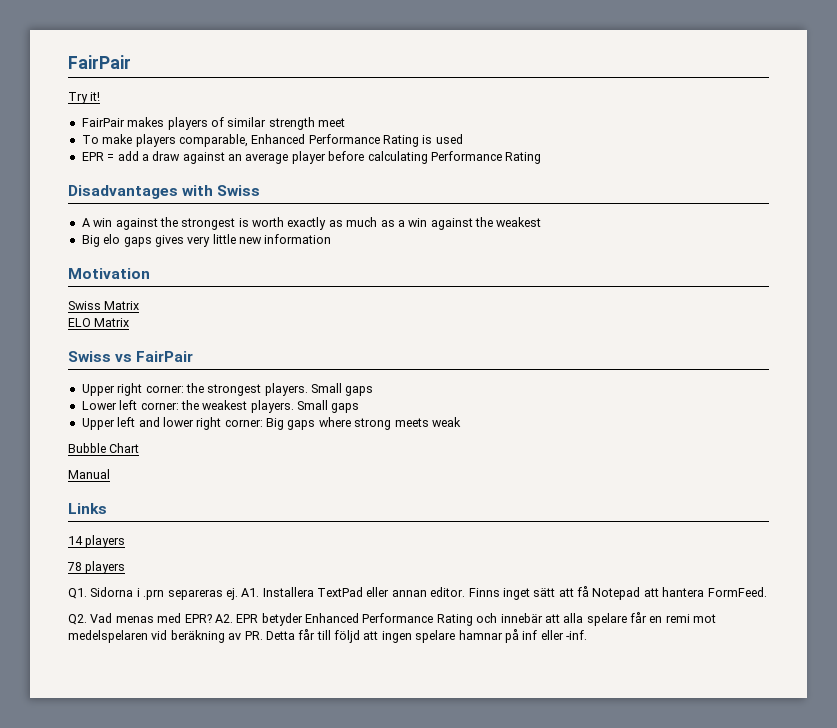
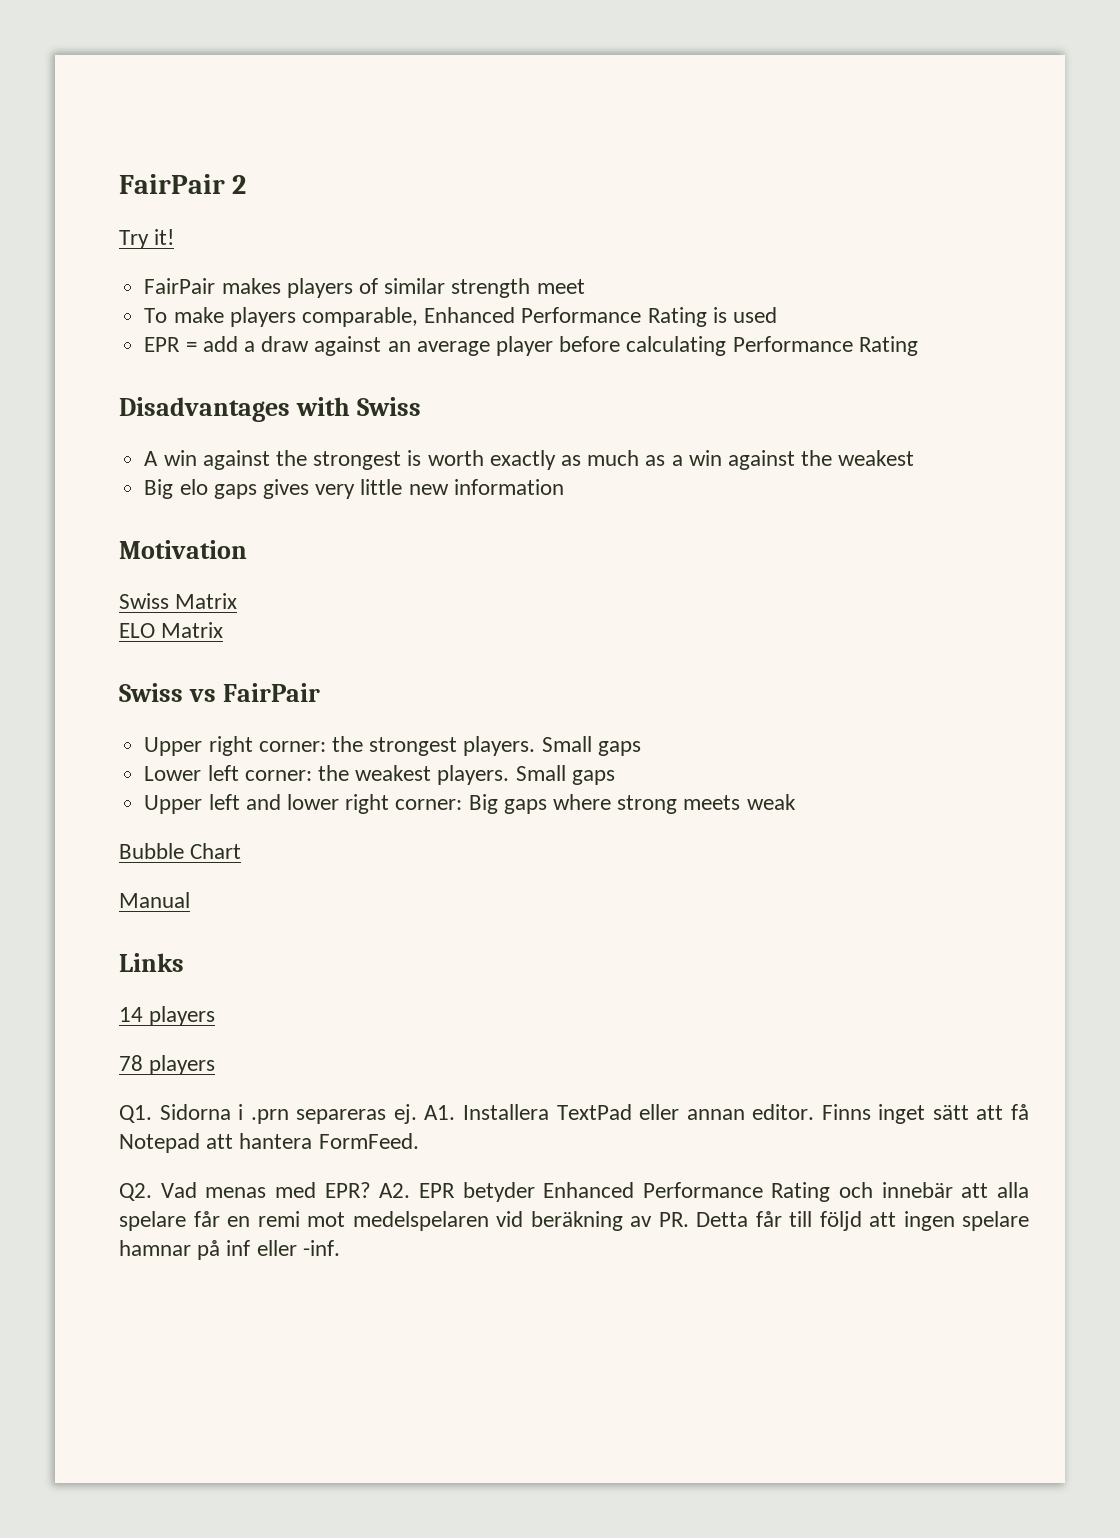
[68,55,131,69] FairPair -> [119,174,247,194] FairPair 2

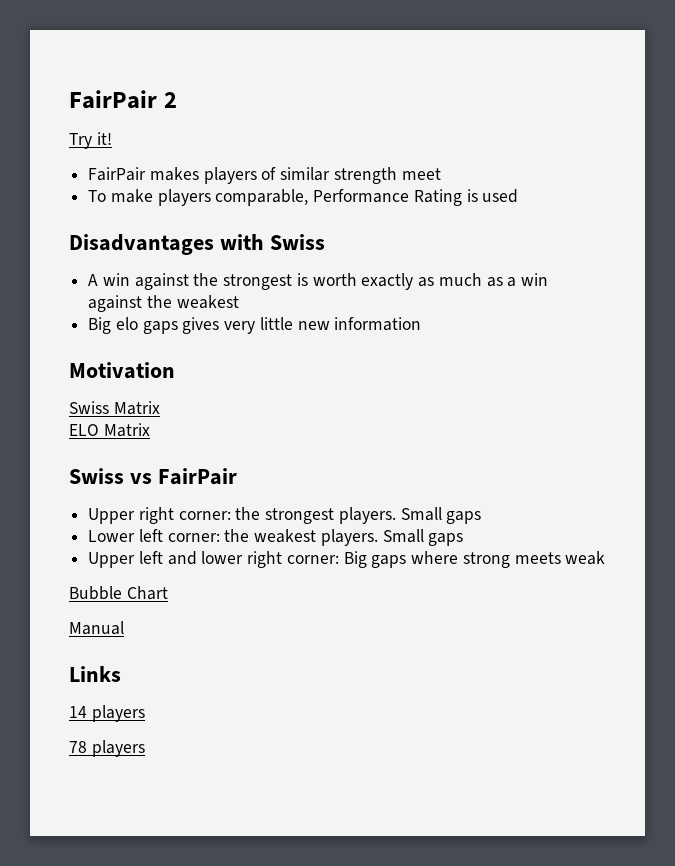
[424,307,516,323] Enhanced -> (309, 197) none
[144,336,918,356] // EPR = add a draw against an average player before calculating Performance Rating -> (519, 196) none
[119,1104,1029,1124] [119,1133,419,1153] [119,1182,1029,1202] [119,1211,1029,1231] [119,1240,340,1260] // Q1. Sidorna i .prn separeras ej. A1. Installera TextPad eller annan editor. Finns inget sätt att få Notepad att hantera FormFeed. // Q2. Vad menas med EPR? A2. EPR betyder Enhanced Performance Rating och innebär att alla spelare får en remi mot medelspelaren vid beräkning av PR. Detta får till följd att ingen spelare hamnar på inf eller -inf. -> (145, 748) none

